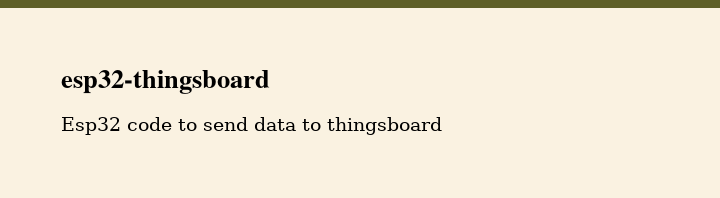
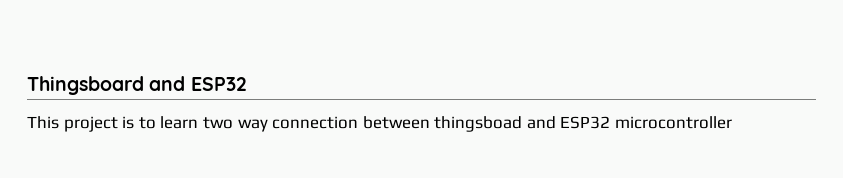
[61,70,270,94] [61,117,442,135] esp32-thingsboard // Esp32 code to send data to thingsboard -> [27,76,246,95] [27,116,733,132] Thingsboard and ESP32 // This project is to learn two way connection between thingsboad and ESP32 microcontroller

